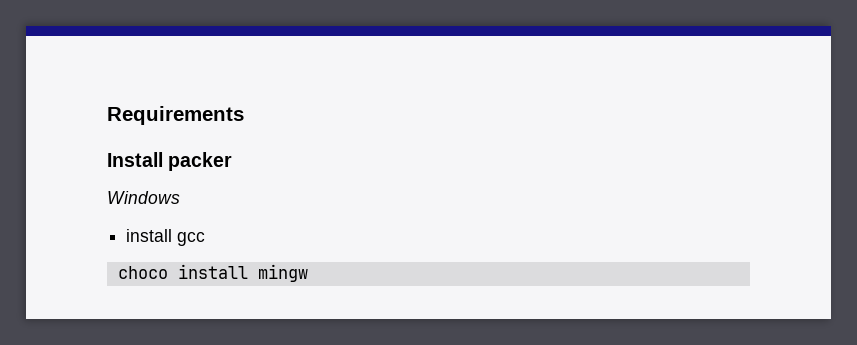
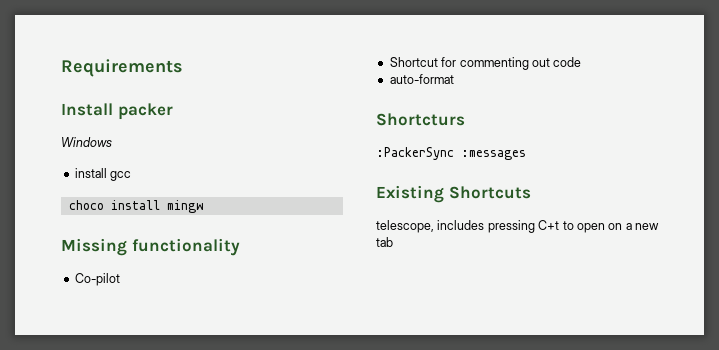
(308, 273) none -> [61,238,240,256] [74,273,120,286] [389,57,582,70] [389,74,454,84] [376,113,465,126] [376,147,526,160] [376,185,531,203] [376,220,659,233] [376,237,393,247] // Missing functionality // Co-pilot // Shortcut for commenting out code // auto-format // Shortcturs // :PackerSync :messages // Existing Shortcuts // telescope, includes pressing C+t to open on a new tab

